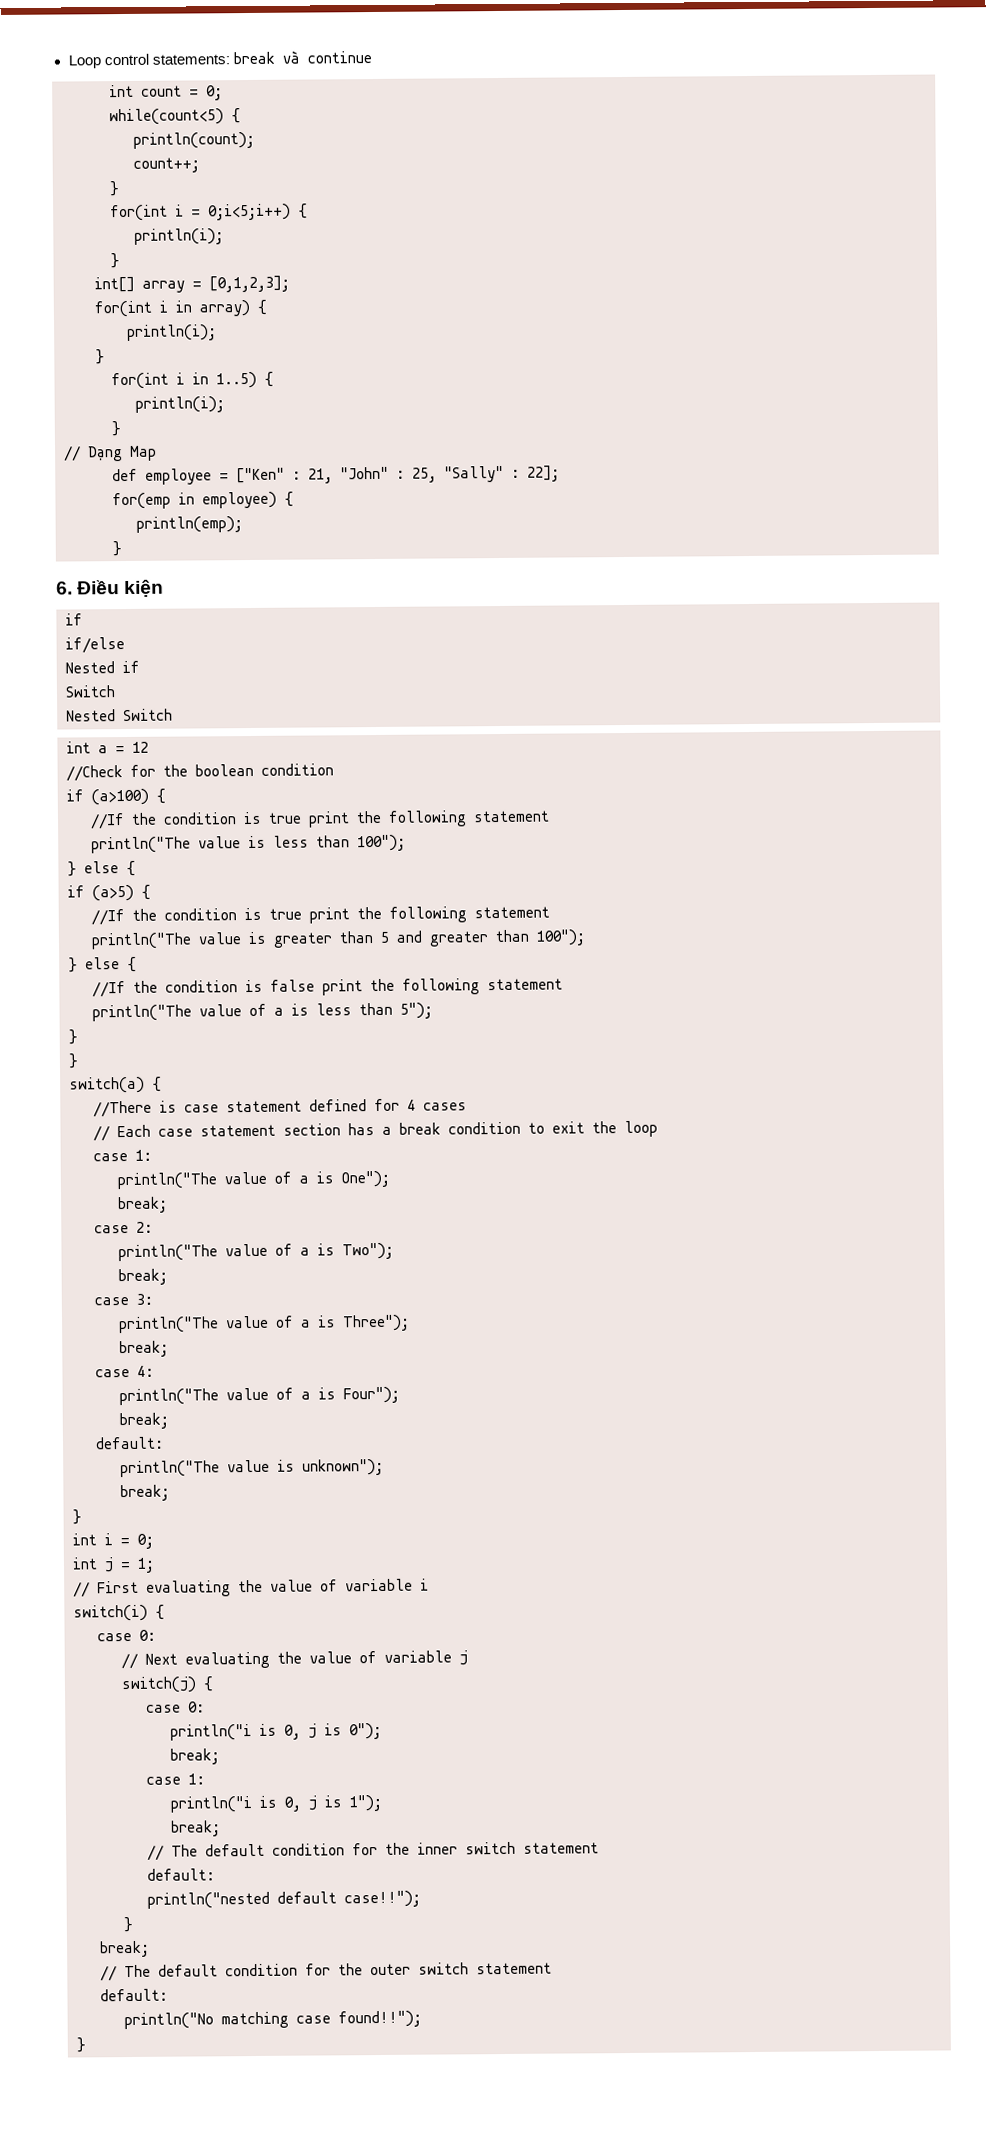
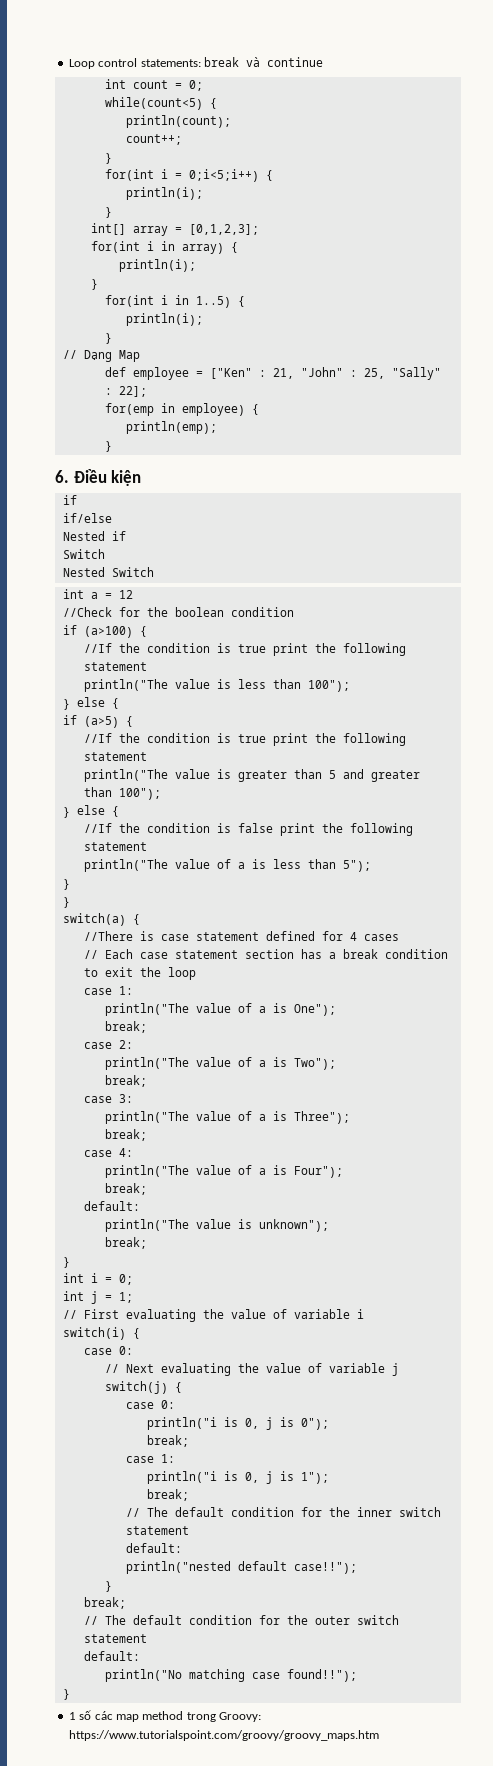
(86, 2045) none -> [68,1710,261,1722] [68,1730,379,1741] // 1 số các map method trong Groovy: https://www.tutorialspoint.com/groovy/groovy_maps.htm

